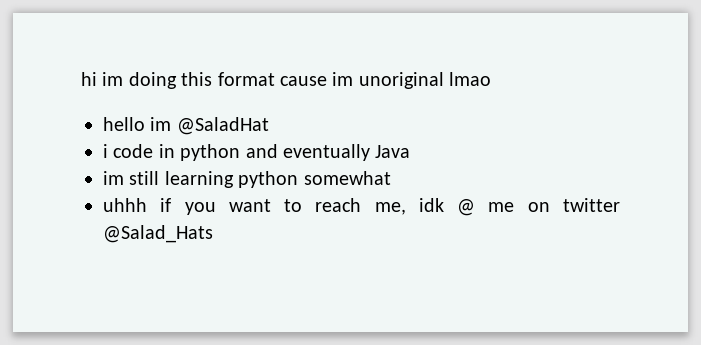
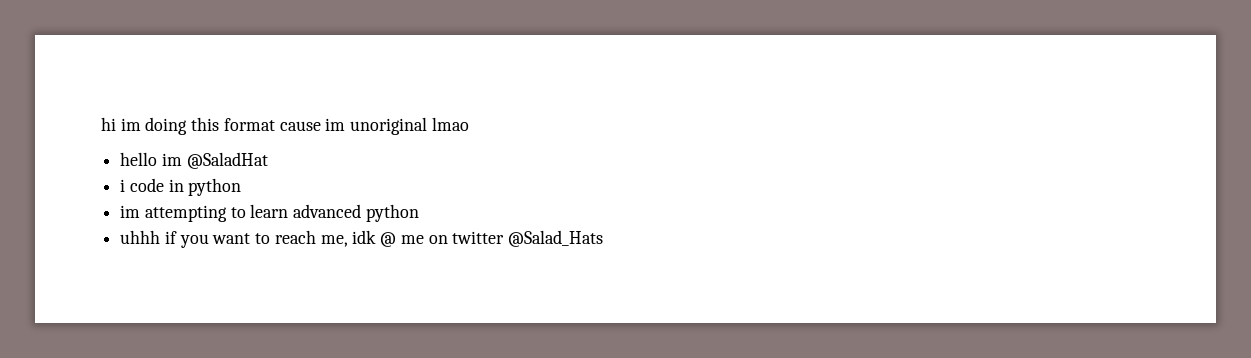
[245,144,411,161] [103,171,391,188] and eventually Java // im still learning python somewhat -> [120,204,419,222] // im attempting to learn advanced python

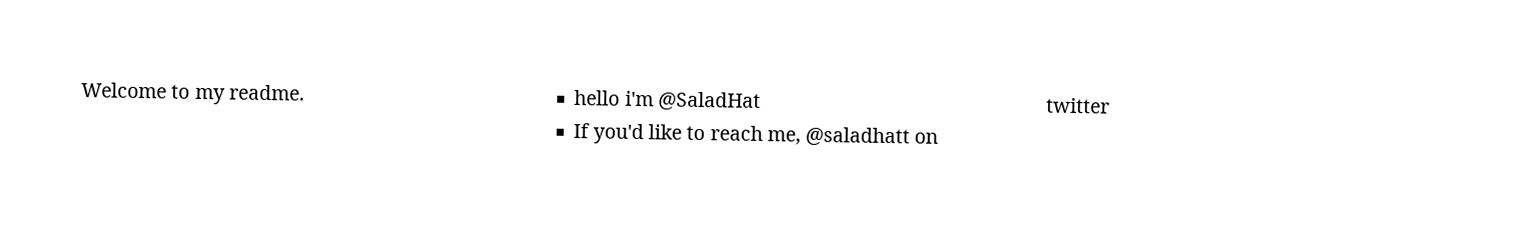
[101,117,469,135] hi im doing this format cause im unoriginal lmao -> [81,82,305,105] Welcome to my readme.
[161,153,182,166] im -> [624,90,654,107] i'm
[120,178,242,196] [120,204,419,222] [120,230,424,248] i code in python // im attempting to learn advanced python // uhhh if you want to reach me, idk @ me -> [573,122,911,148] If you'd like to reach me, @saladhatt
[507,230,603,247] @Salad_Hats -> (1111, 105) none

